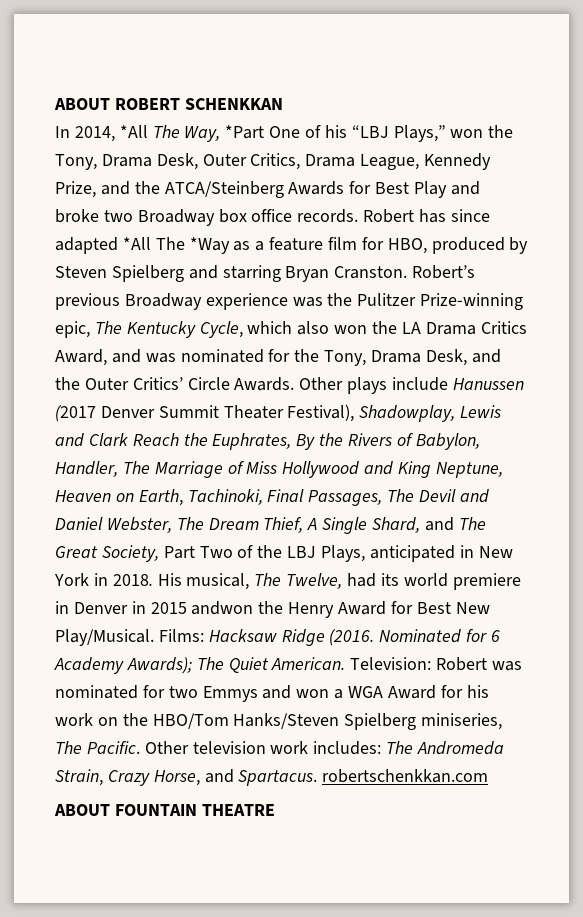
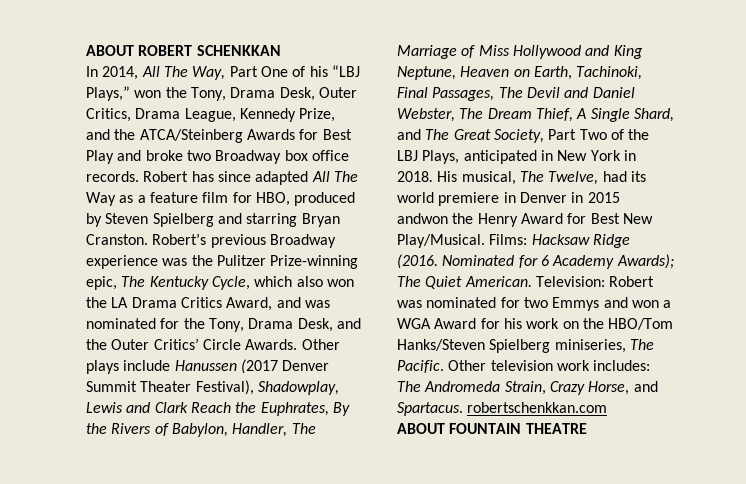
[119,125,148,138] *All -> [141,66,160,77] All
[225,125,265,139] *Part -> [229,66,258,77] Part
[122,237,230,254] *All The *Way -> [311,171,358,182] [86,192,116,206] All The Way

